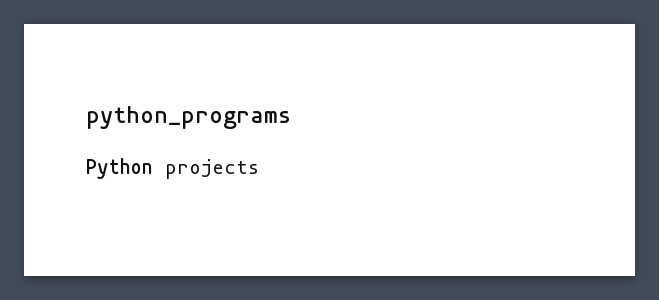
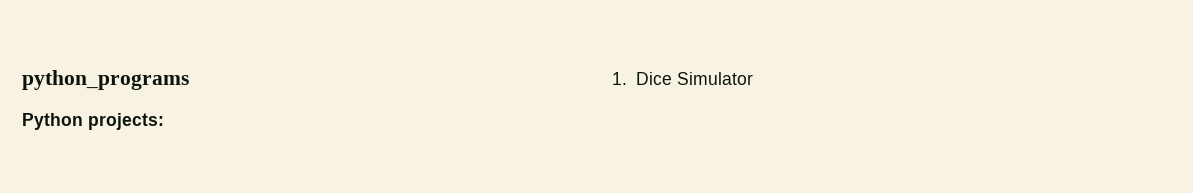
[165,159,259,179] projects -> [88,113,164,130] [612,72,753,85] projects: // 1. Dice Simulator

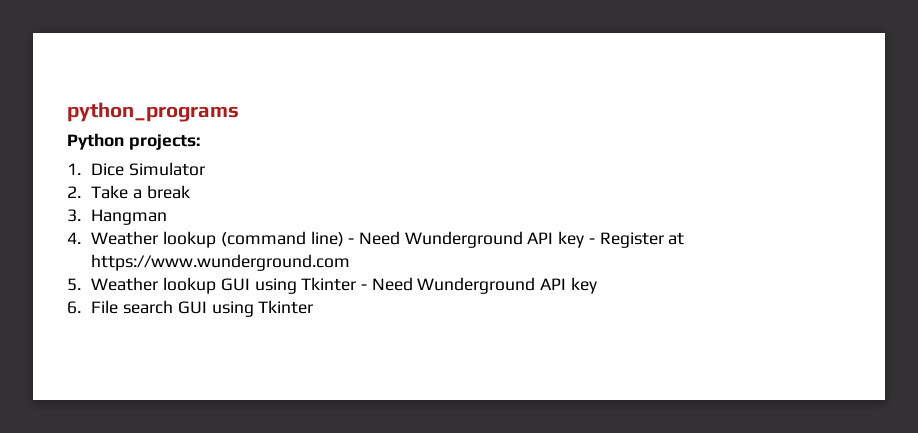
(753, 78) none -> [67,185,190,199] [67,209,168,225] [67,231,685,248] [91,254,351,271] [67,277,597,294] [67,300,314,317] // 2. Take a break // 3. Hangman // 4. Weather lookup (command line) - Need Wunderground API key - Register at https://www.wunderground.com // 5. Weather lookup GUI using Tkinter - Need Wunderground API key // 6. File search GUI using Tkinter

